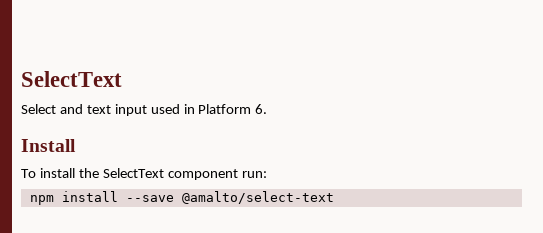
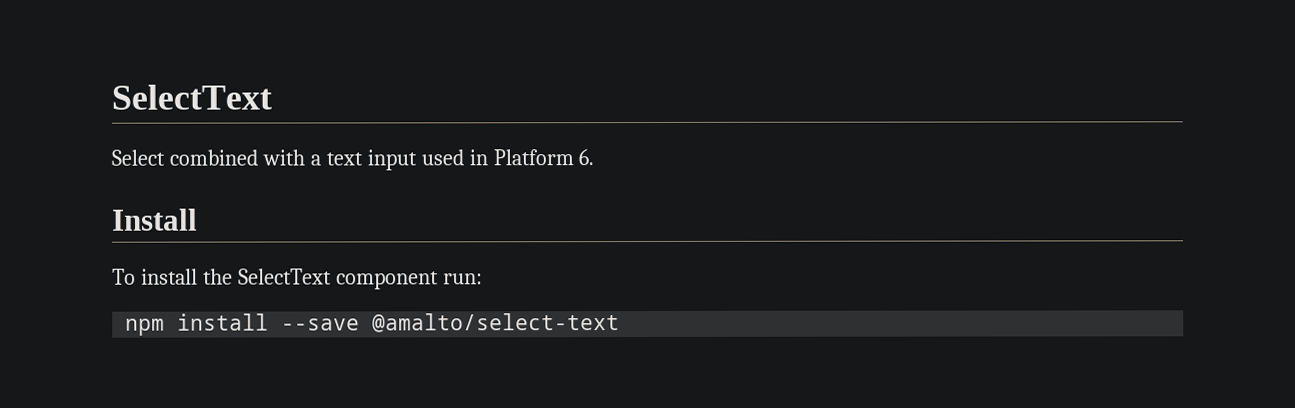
[59,104,83,114] and -> [168,149,321,166] combined with a

